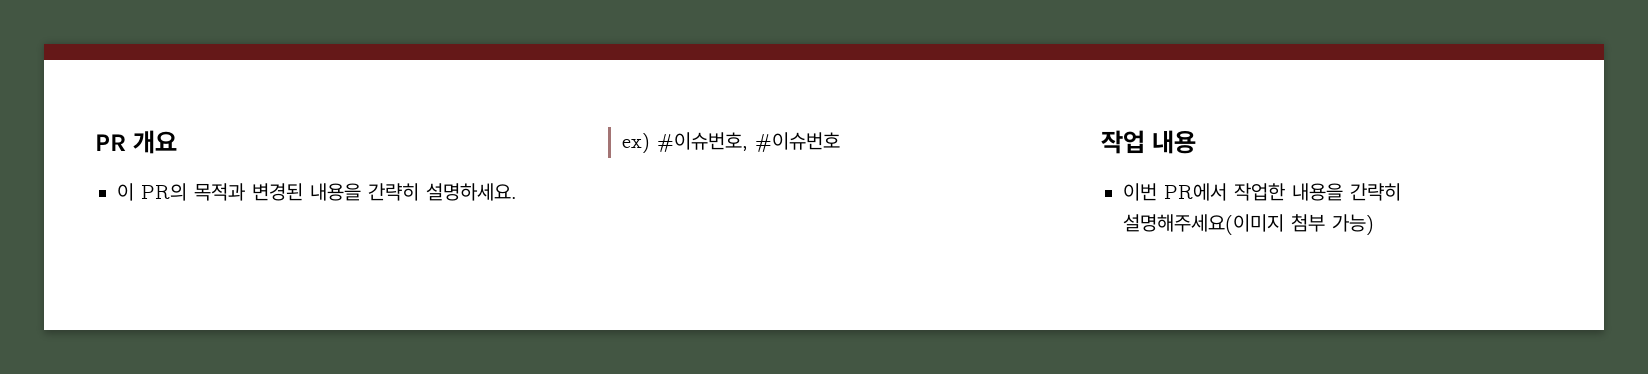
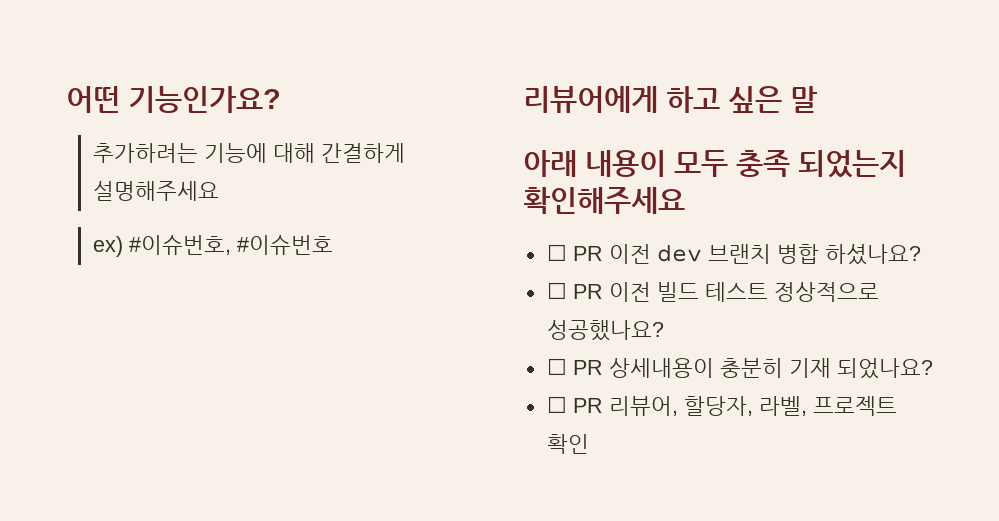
[95,130,177,154] [117,183,517,201] [621,132,840,153] [1101,130,1196,154] [1123,183,1401,201] [1123,214,1374,235] PR 개요 // 이 PR의 목적과 변경된 내용을 간략히 설명하세요. // ex) #이슈번호, #이슈번호 // 작업 내용 // 이번 PR에서 작업한 내용을 간략히 설명해주세요(이미지 첨부 가능) -> [66,86,281,113] [92,143,405,163] [92,181,219,201] [92,235,333,257] [523,86,818,113] [523,150,906,178] [523,187,685,214] [546,244,921,265] [546,282,879,302] [546,320,664,341] [546,358,933,379] [546,396,897,416] [546,434,589,454] 어떤 기능인가요? // 추가하려는 기능에 대해 간결하게 설명해주세요 // ex) #이슈번호, #이슈번호 // 리뷰어에게 하고 싶은 말 // 아래 내용이 모두 충족 되었는지 확인해주세요 // ☐ PR 이전 dev 브랜치 병합 하셨나요? // ☐ PR 이전 빌드 테스트 정상적으로 성공했나요? // ☐ PR 상세내용이 충분히 기재 되었나요? // ☐ PR 리뷰어, 할당자, 라벨, 프로젝트 확인

